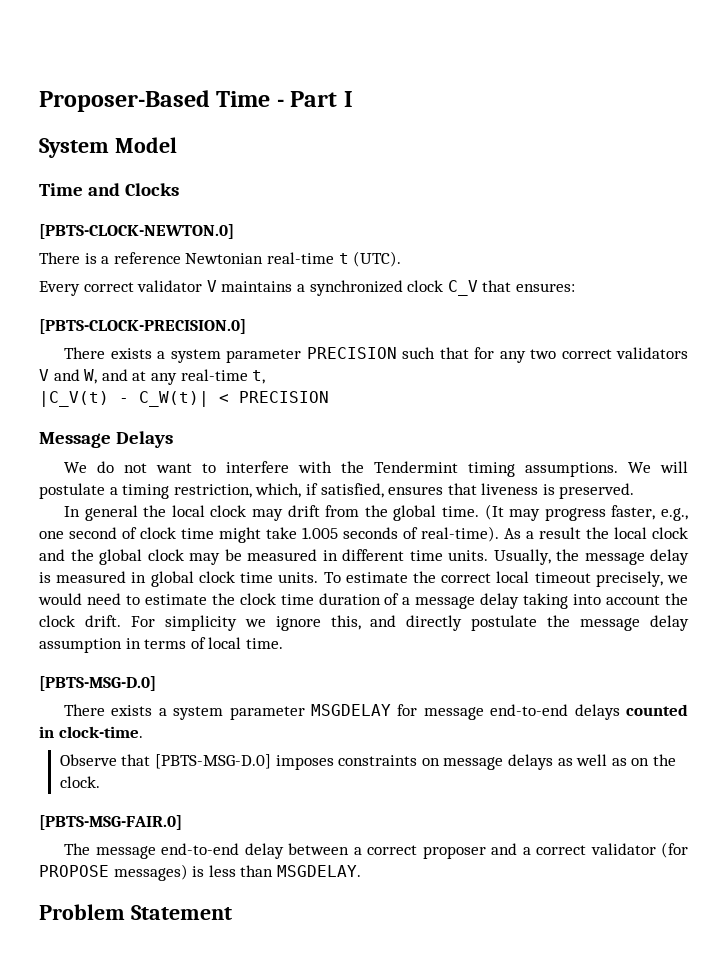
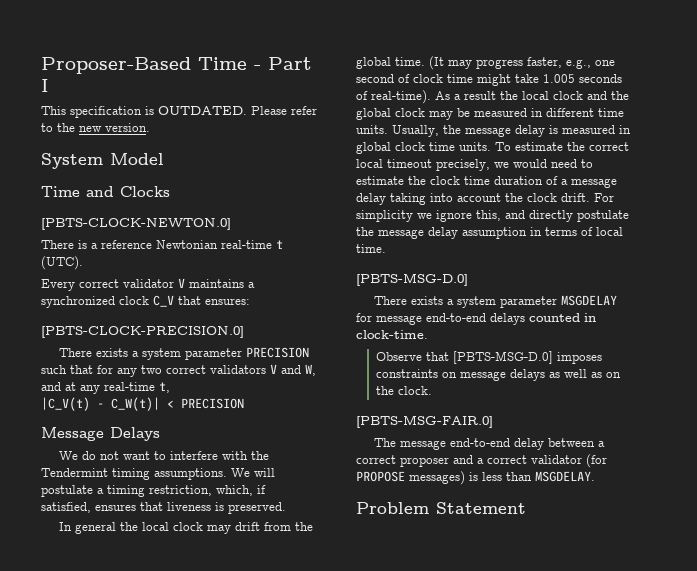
(353, 99) none -> [41,106,317,118] [41,123,150,132] // This specification is OUTDATED. Please refer to the new version.

